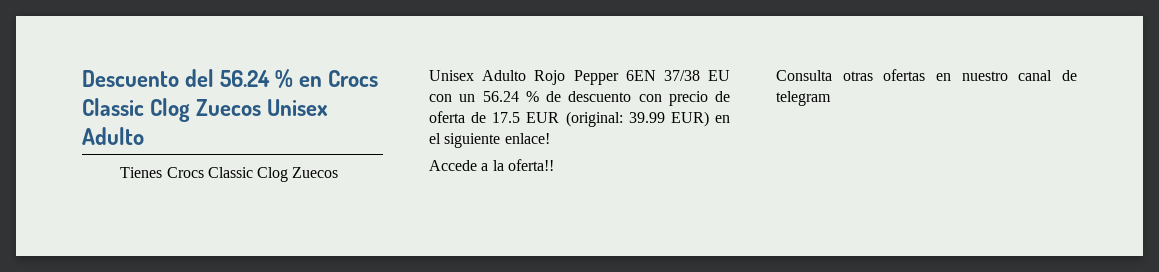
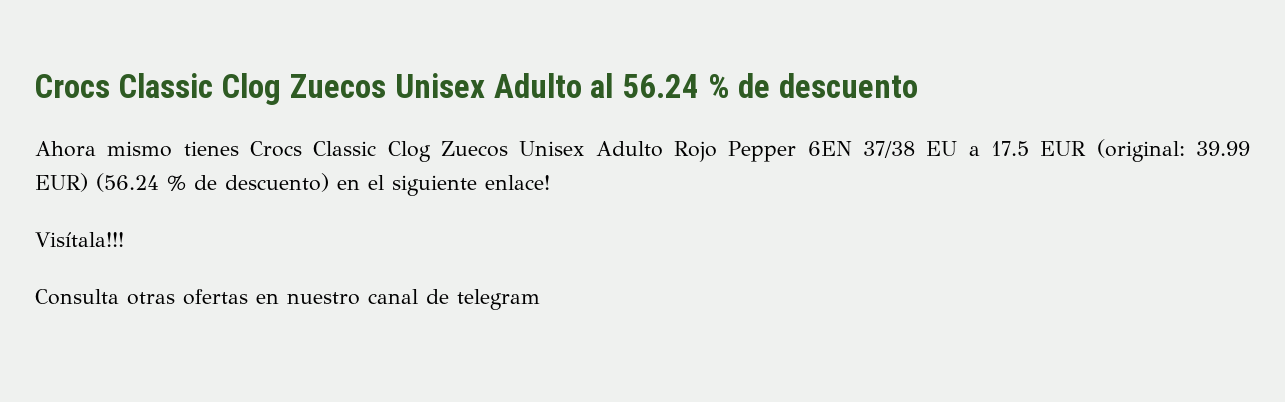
[82,69,379,88] [82,98,329,122] [82,127,144,145] [120,167,163,178] Descuento del 56.24 % en Crocs Classic Clog Zuecos Unisex Adulto // Tienes -> [35,73,919,105] [35,141,239,157] Crocs Classic Clog Zuecos Unisex Adulto al 56.24 % de descuento // Ahora mismo tienes
[429,91,730,106] [429,111,487,123] con un 56.24 % de descuento con precio de oferta de -> [968,146,980,156] a
(709, 119) none -> [96,173,329,192] (56.24 % de descuento)
[429,159,554,171] Accede a la oferta!! -> [35,232,124,247] Visítala!!!

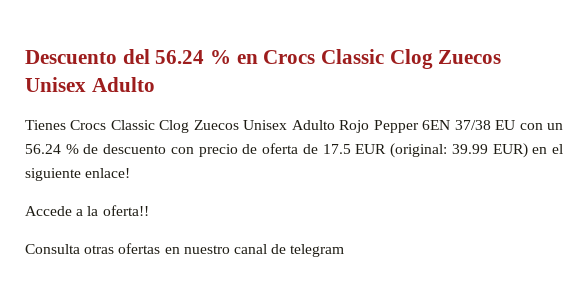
[35,73,919,105] [35,141,239,157] Crocs Classic Clog Zuecos Unisex Adulto al 56.24 % de descuento // Ahora mismo tienes -> [25,49,502,69] [25,77,155,92] [25,120,66,130] Descuento del 56.24 % en Crocs Classic Clog Zuecos Unisex Adulto // Tienes
[968,146,980,156] a -> [519,123,563,130] [25,143,318,157] con un 56.24 % de descuento con precio de oferta de
[96,173,329,192] (56.24 % de descuento) -> (528, 150) none
[35,232,124,247] Visítala!!! -> [25,205,149,216] Accede a la oferta!!

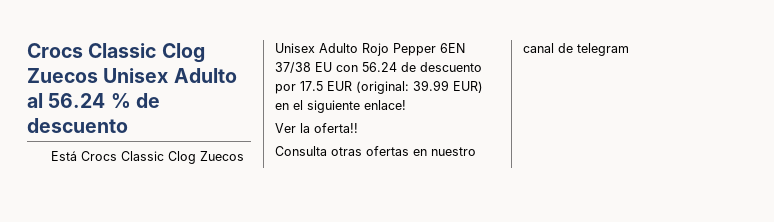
[25,49,502,69] [25,77,155,92] [25,120,66,130] Descuento del 56.24 % en Crocs Classic Clog Zuecos Unisex Adulto // Tienes -> [27,43,205,63] [27,68,237,83] [27,93,160,108] [27,118,128,133] [50,151,77,161] Crocs Classic Clog Zuecos Unisex Adulto al 56.24 % de descuento // Está
[546,123,563,130] [25,143,318,157] un 56.24 % de descuento con precio de oferta de -> [362,62,482,72] [275,84,296,94] 56.24 de descuento por
[25,206,84,216] Accede a -> [275,123,296,133] Ver

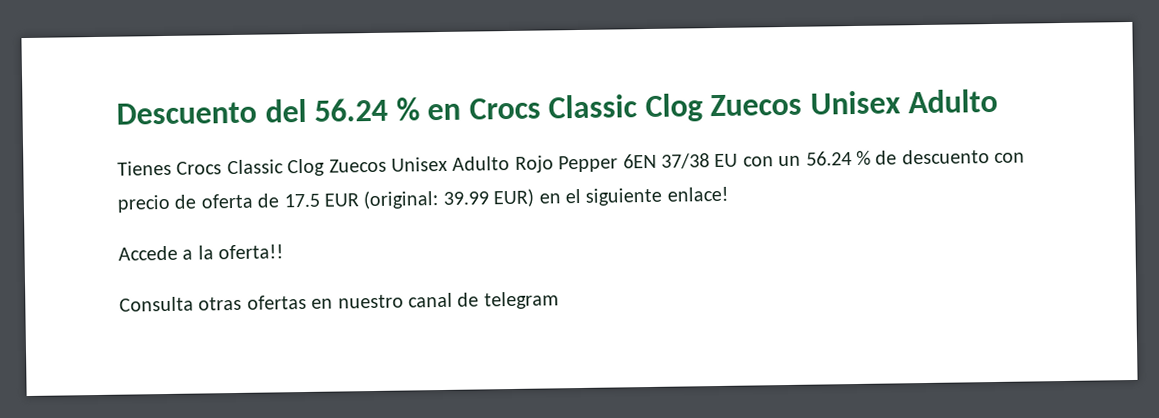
[27,43,205,63] [27,68,237,83] [27,93,160,108] [27,118,128,133] [50,151,77,161] Crocs Classic Clog Zuecos Unisex Adulto al 56.24 % de descuento // Está -> [116,88,999,125] [117,160,172,176] Descuento del 56.24 % en Crocs Classic Clog Zuecos Unisex Adulto // Tienes
[362,62,482,72] [275,84,296,94] 56.24 de descuento por -> [778,149,1026,167] [117,193,280,213] un 56.24 % de descuento con precio de oferta de
[275,123,296,133] Ver -> [118,245,194,261] Accede a

